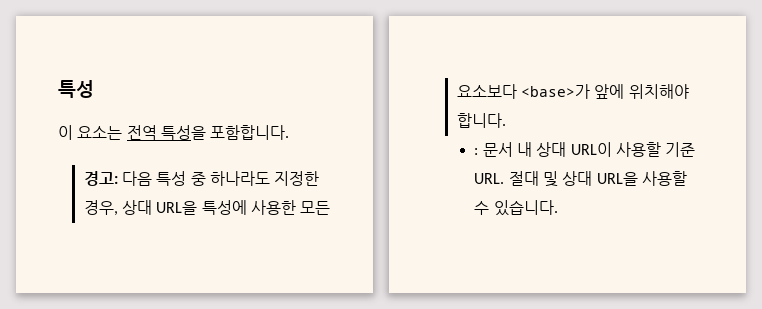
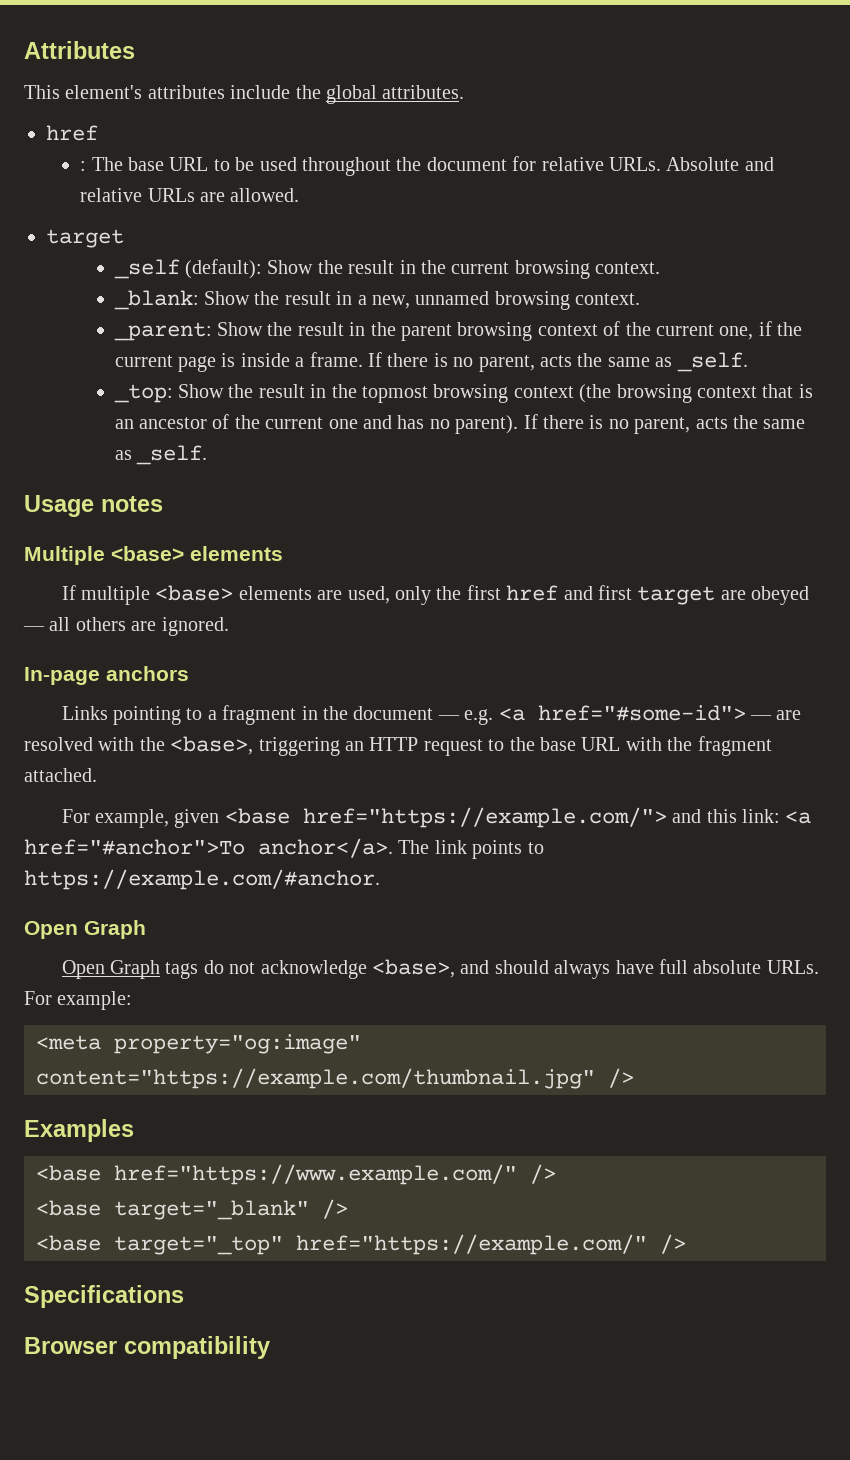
[58,80,94,98] [58,125,290,140] [83,171,320,186] [83,200,331,216] [456,84,689,99] [456,113,506,128] [474,142,696,157] [474,171,687,187] [474,200,558,216] 특성 // 이 요소는 전역 특성을 포함합니다. // 경고: 다음 특성 중 하나라도 지정한 경우, 상대 URL을 특성에 사용한 모든 요소보다 <base>가 앞에 위치해야 합니다. // : 문서 내 상대 URL이 사용할 기준 URL. 절대 및 상대 URL을 사용할 수 있습니다. -> [24,41,135,59] [24,85,465,104] [46,125,98,141] [80,156,774,176] [80,188,300,202] [46,229,124,248] [113,259,661,279] [113,290,641,310] [113,321,803,341] [114,352,748,372] [113,384,813,403] [114,414,806,434] [114,445,207,465] [24,495,163,517] [24,546,283,565] [61,585,810,605] [23,617,229,636] [24,666,189,685] [61,705,802,725] [24,736,772,756] [24,768,97,782] [61,807,812,828] [24,838,544,859] [24,869,380,890] [24,920,146,939] [61,959,819,979] [24,991,133,1010] [36,1034,361,1054] [36,1068,634,1089] [24,1119,134,1142] [36,1164,556,1185] [36,1199,348,1220] [36,1234,686,1255] [24,1285,184,1308] [24,1336,270,1359] Attributes // This element's attributes include the global attributes. // href // : The base URL to be used throughout the document for relative URLs. Absolute and relative URLs are allowed. // target // _self (default): Show the result in the current browsing context. // _blank: Show the result in a new, unnamed browsing context. // _parent: Show the result in the parent browsing context of the current one, if the current page is inside a frame. If there is no parent, acts the same as _self. // _top: Show the result in the topmost browsing context (the browsing context that is an ancestor of the current one and has no parent). If there is no parent, acts the same as _self. // Usage notes // Multiple <base> elements // If multiple <base> elements are used, only the first href and first target are obeyed — all others are ignored. // In-page anchors // Links pointing to a fragment in the document — e.g. <a href="#some-id"> — are resolved with the <base>, triggering an HTTP request to the base URL with the fragment attached. // For example, given <base href="https://example.com/"> and this link: <a href="#anchor">To anchor</a>. The link points to https://example.com/#anchor. // Open Graph // Open Graph tags do not acknowledge <base>, and should always have full absolute URLs. For example: // <meta property="og:image" content="https://example.com/thumbnail.jpg" /> // Examples // <base href="https://www.example.com/" /> // <base target="_blank" /> // <base target="_top" href="https://example.com/" /> // Specifications // Browser compatibility

